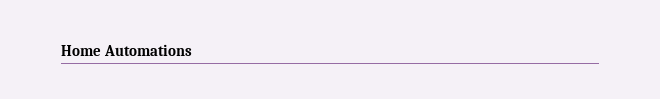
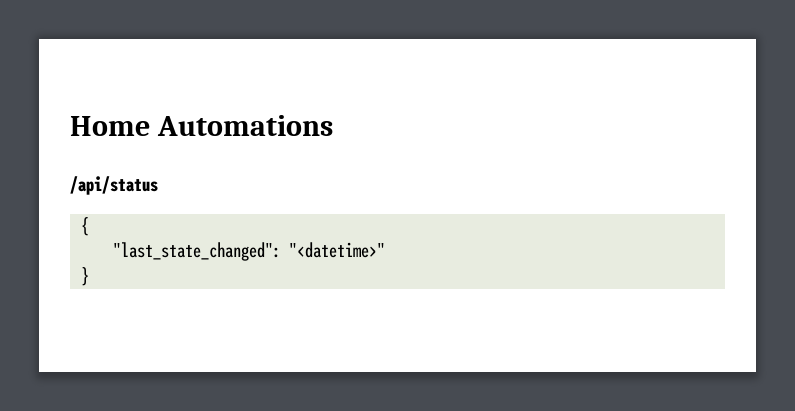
(193, 50) none -> [70,176,158,195] [81,217,90,236] [113,242,386,261] [81,267,90,286] // /api/status // { // "last_state_changed": "<datetime>" // }

